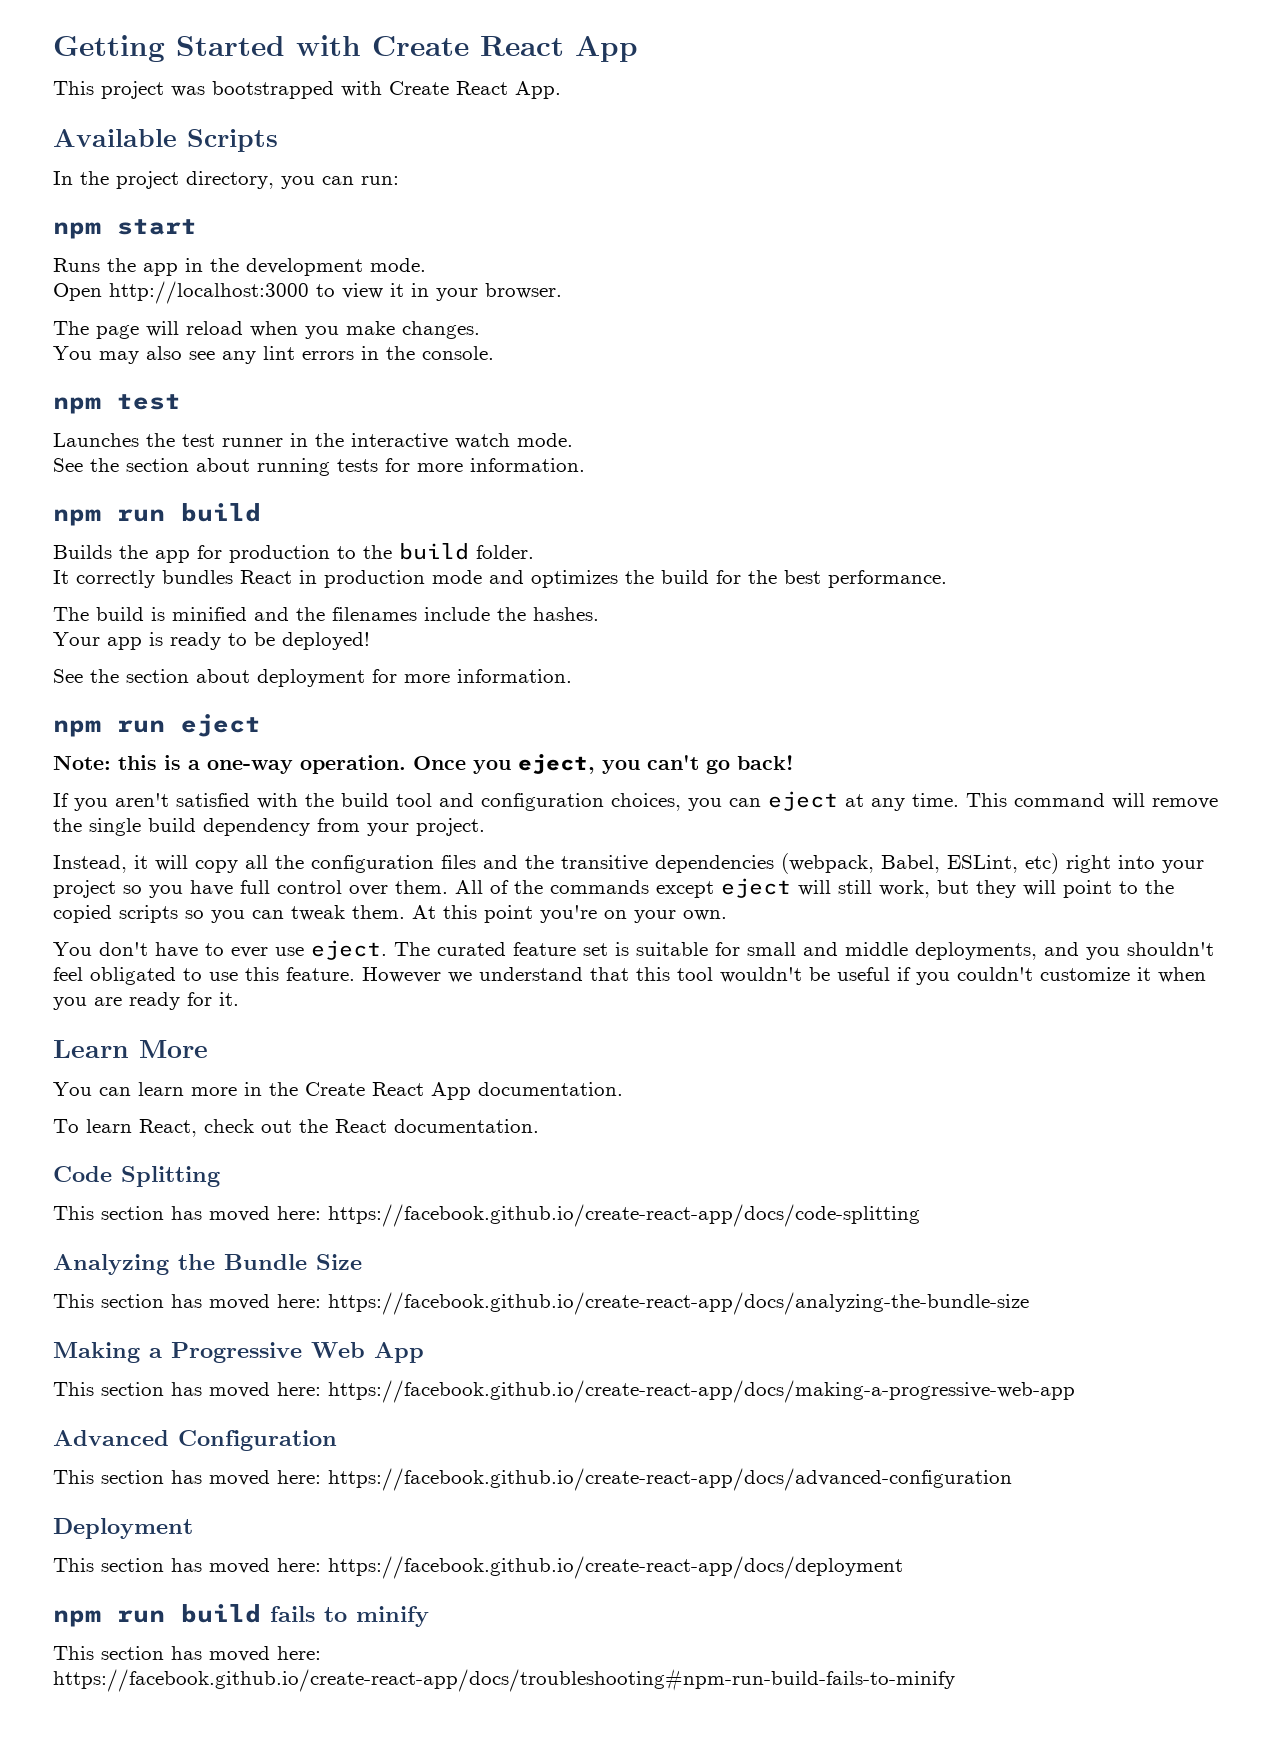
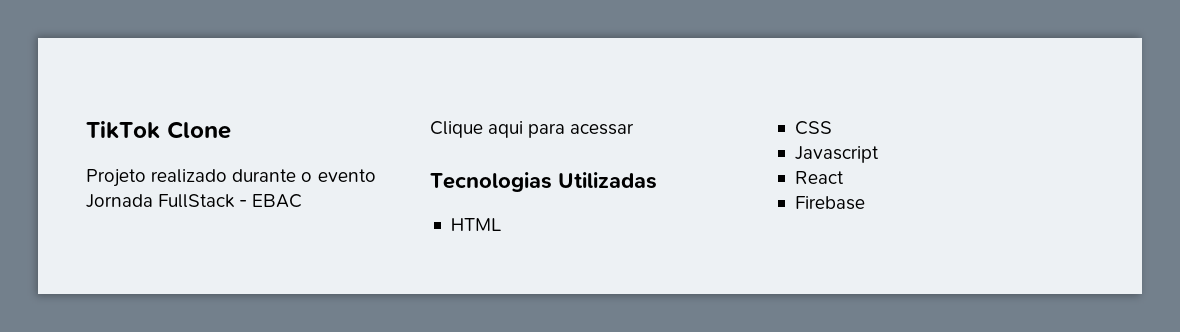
[53,35,638,62] [53,81,561,99] [53,129,278,152] [53,171,399,189] [53,219,197,239] [53,258,426,276] [53,281,562,304] [53,321,480,339] [53,346,494,364] [53,394,181,414] [53,433,573,449] [53,458,585,476] [53,503,261,526] [53,543,534,563] [53,570,947,588] [53,607,599,621] [53,632,370,650] [53,669,572,687] [53,714,261,737] [53,754,793,774] [53,791,1218,811] [53,818,485,836] [53,853,1204,874] [53,878,1174,898] [53,905,727,923] [53,940,1214,960] [53,967,1206,985] [53,992,239,1010] [53,1040,208,1058] [53,1082,623,1100] [53,1119,539,1137] [53,1166,220,1187] [53,1204,920,1227] [53,1254,362,1275] [53,1292,1029,1315] [53,1342,424,1363] [53,1380,1075,1403] [53,1430,337,1451] [53,1468,1012,1491] [53,1518,193,1539] [53,1556,903,1579] [53,1604,429,1627] [53,1646,321,1662] [53,1668,955,1692] Getting Started with Create React App // This project was bootstrapped with Create React App. // Available Scripts // In the project directory, you can run: // npm start // Runs the app in the development mode. // Open http://localhost:3000 to view it in your browser. // The page will reload when you make changes. // You may also see any lint errors in the console. // npm test // Launches the test runner in the interactive watch mode. // See the section about running tests for more information. // npm run build // Builds the app for production to the build folder. // It correctly bundles React in production mode and optimizes the build for the best performance. // The build is minified and the filenames include the hashes. // Your app is ready to be deployed! // See the section about deployment for more information. // npm run eject // Note: this is a one-way operation. Once you eject, you can't go back! // If you aren't satisfied with the build tool and configuration choices, you can eject at any time. This command will remove the single build dependency from your project. // Instead, it will copy all the configuration files and the transitive dependencies (webpack, Babel, ESLint, etc) right into your project so you have full control over them. All of the commands except eject will still work, but they will point to the copied scripts so you can tweak them. At this point you're on your own. // You don't have to ever use eject. The curated feature set is suitable for small and middle deployments, and you shouldn't feel obligated to use this feature. However we understand that this tool wouldn't be useful if you couldn't customize it when you are ready for it. // Learn More // You can learn more in the Create React App documentation. // To learn React, check out the React documentation. // Code Splitting // This section has moved here: https://facebook.github.io/create-react-app/docs/code-splitting // Analyzing the Bundle Size // This section has moved here: https://facebook.github.io/create-react-app/docs/analyzing-the-bundle-size // Making a Progressive Web App // This section has moved here: https://facebook.github.io/create-react-app/docs/making-a-progressive-web-app // Advanced Configuration // This section has moved here: https://facebook.github.io/create-react-app/docs/advanced-configuration // Deployment // This section has moved here: https://facebook.github.io/create-react-app/docs/deployment // npm run build fails to minify // This section has moved here: https://facebook.github.io/create-react-app/docs/troubleshooting#npm-run-build-fails-to-minify -> [86,121,231,139] [86,169,376,187] [86,194,303,208] [430,121,635,138] [430,172,657,192] [450,218,501,231] [794,121,832,135] [794,146,879,163] [794,171,844,184] [794,196,865,210] TikTok Clone // Projeto realizado durante o evento Jornada FullStack - EBAC // Clique aqui para acessar // Tecnologias Utilizadas // HTML // CSS // Javascript // React // Firebase

